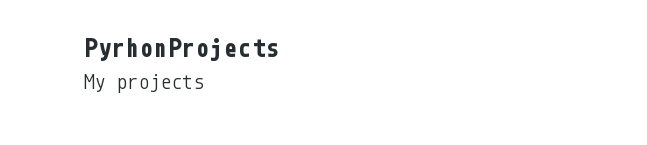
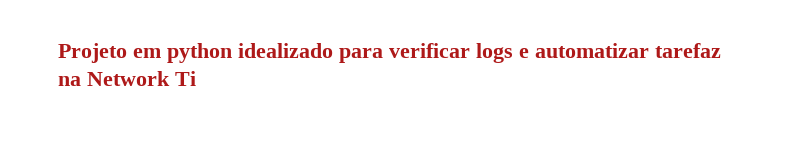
[83,38,279,61] [83,74,204,93] PyrhonProjects // My projects -> [58,43,721,63] [58,71,196,86] Projeto em python idealizado para verificar logs e automatizar tarefaz na Network Ti

